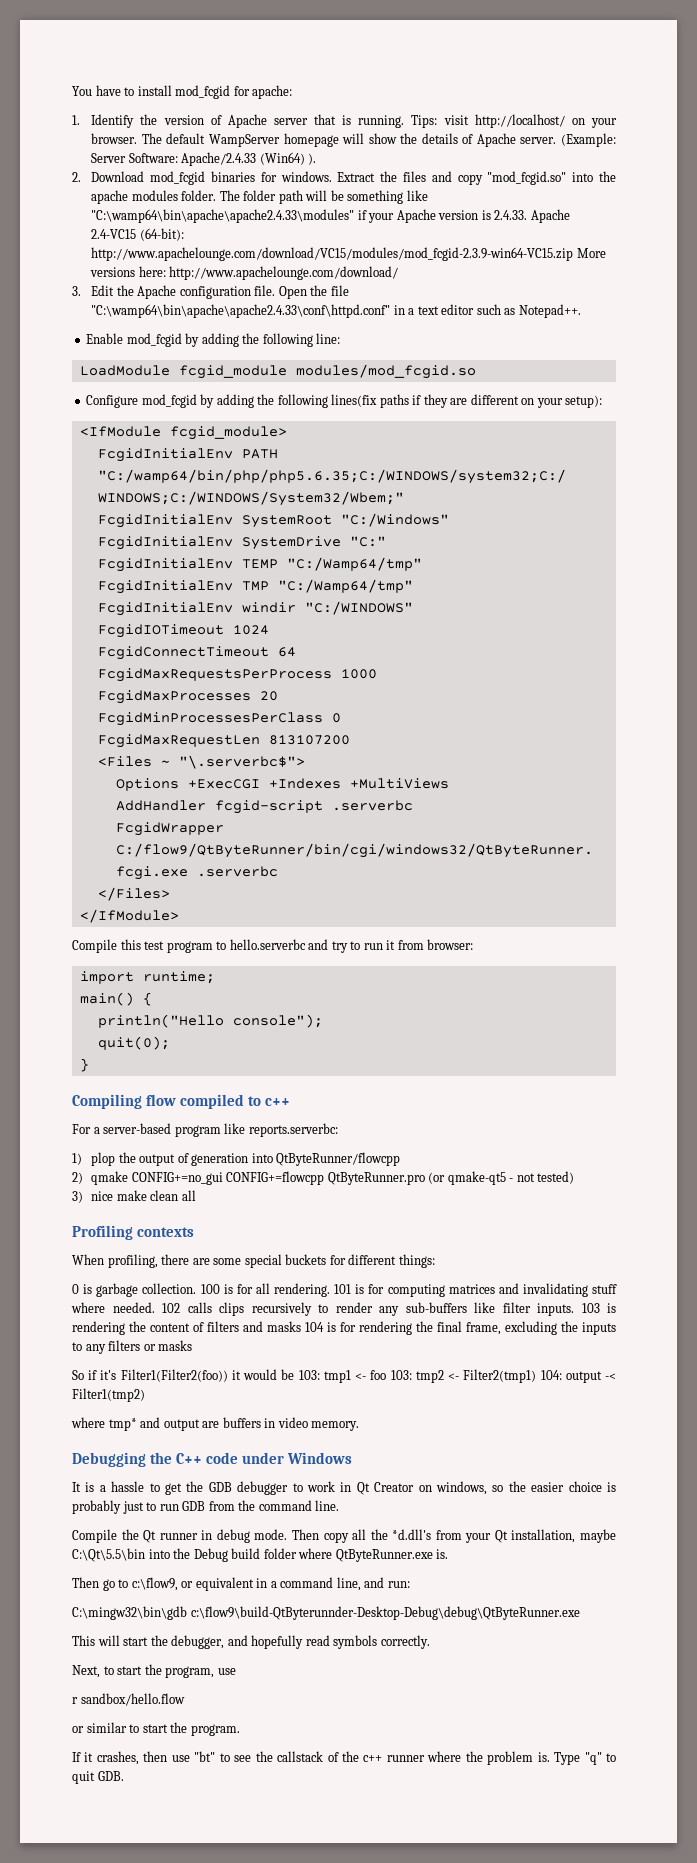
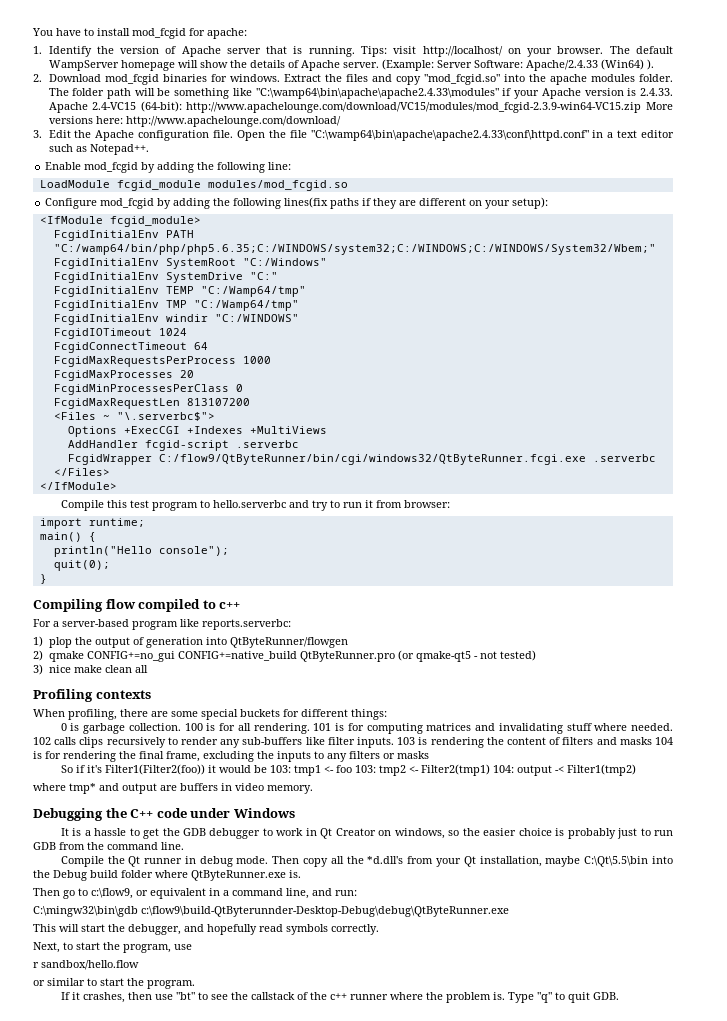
[276,1152,401,1166] QtByteRunner/flowcpp -> [229,637,348,648] QtByteRunner/flowgen
[226,1171,325,1185] CONFIG+=flowcpp -> [177,651,297,661] CONFIG+=native_build

